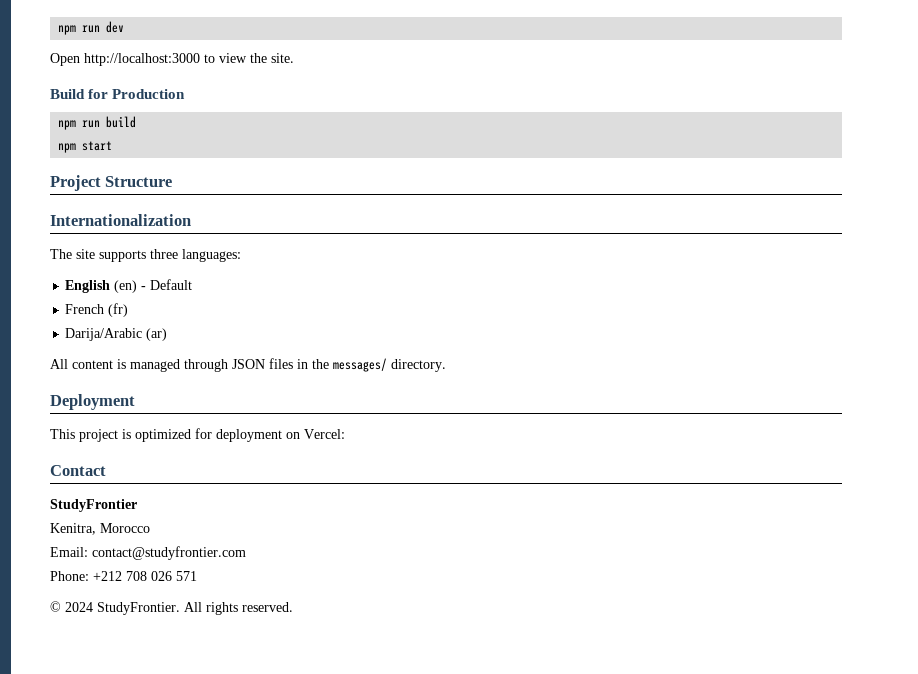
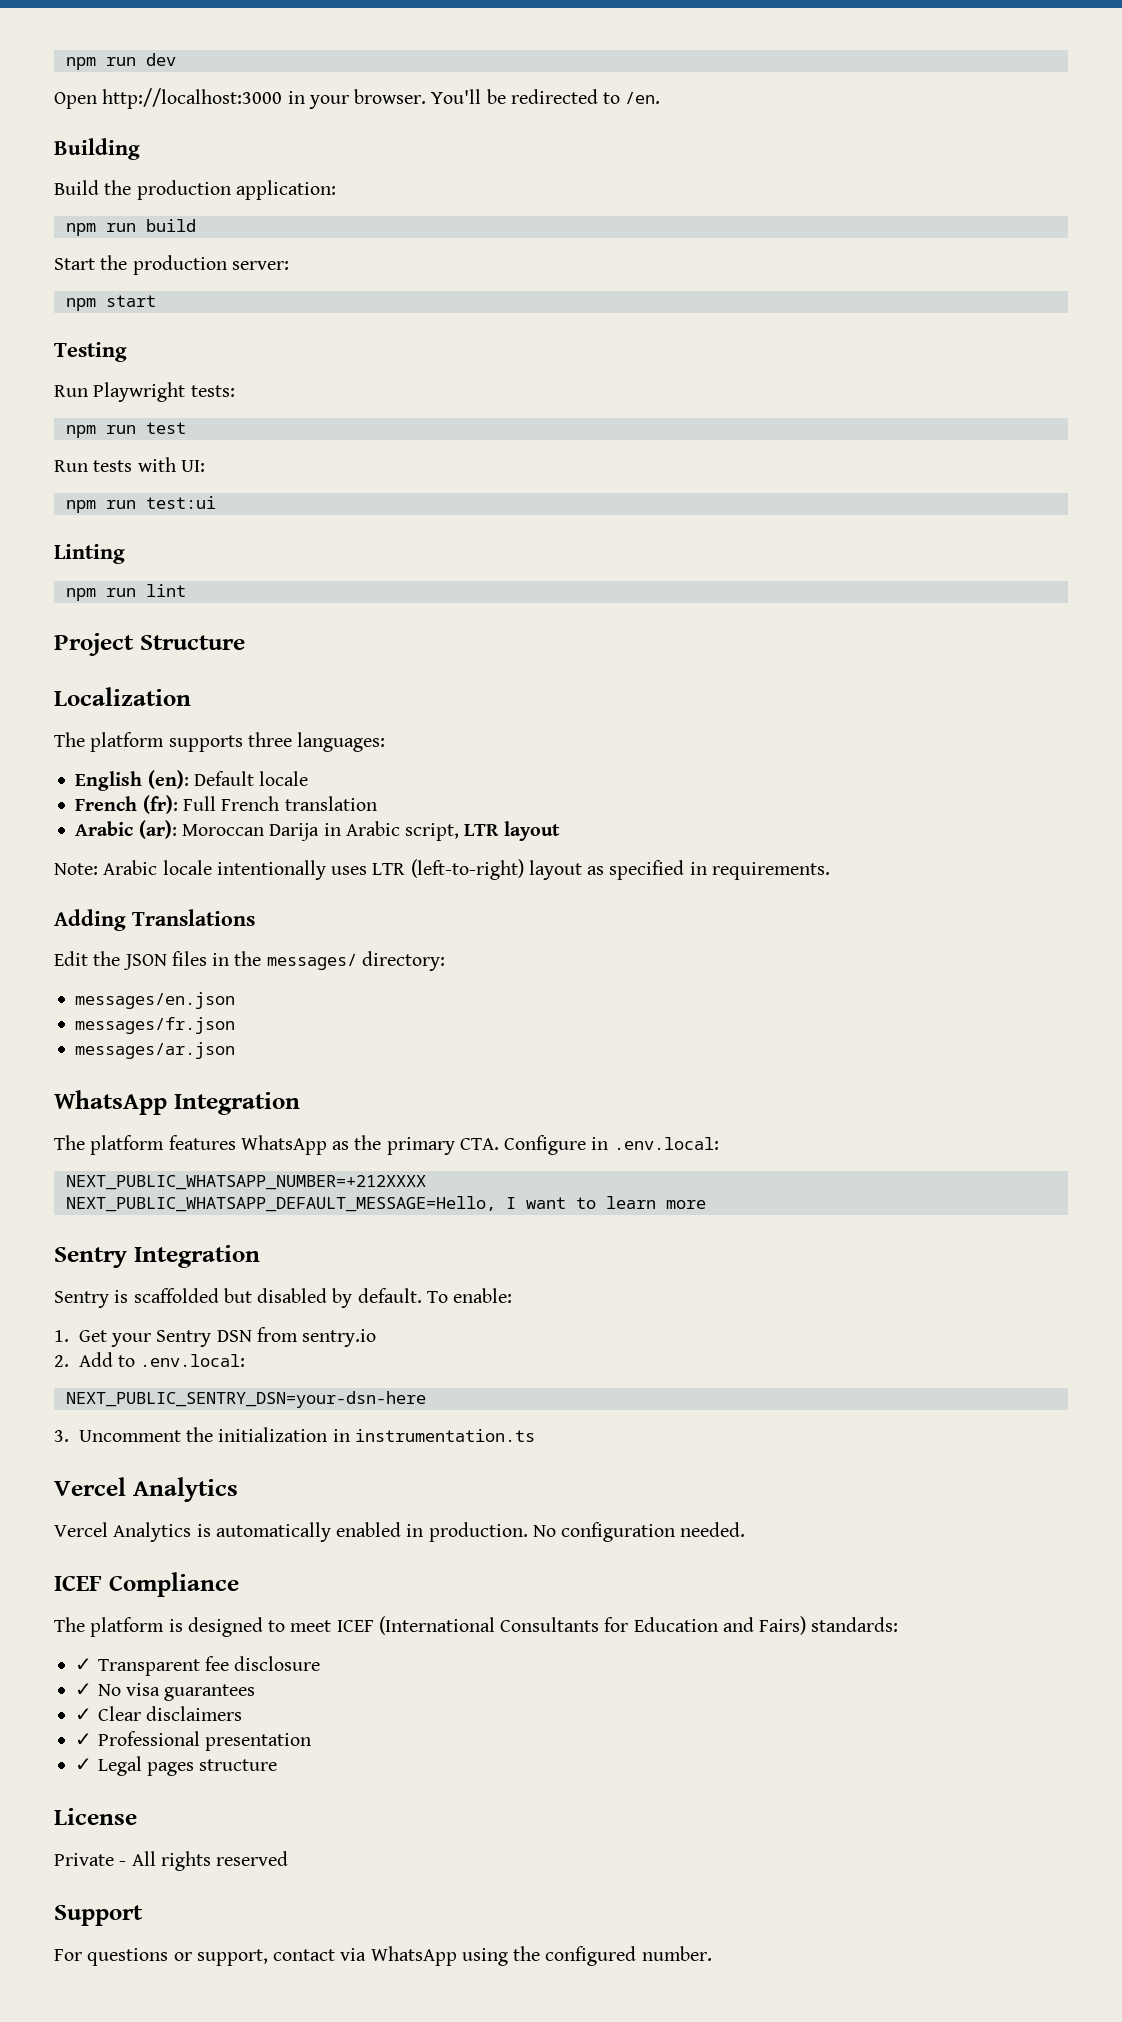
[204,53,294,63] [50,89,186,99] [58,116,137,130] [58,141,113,153] to view the site. // Build for Production // npm run build // npm start -> [287,89,661,109] [54,138,140,160] [54,180,336,200] [65,219,196,236] [54,255,289,275] [65,295,156,311] [54,342,127,362] [54,382,235,402] [65,422,186,438] [54,457,205,472] [65,496,216,513] [54,544,125,564] [65,584,186,601] in your browser. You'll be redirected to /en. // Building // Build the production application: // npm run build // Start the production server: // npm start // Testing // Run Playwright tests: // npm run test // Run tests with UI: // npm run test:ui // Linting // npm run lint
[50,214,191,226] [50,249,95,259] Internationalization // The site -> [54,687,191,706] [54,732,165,752] Localization // The platform
[114,280,147,293] (en) - -> [147,770,189,789] (en):
[65,303,129,317] [65,328,168,341] [50,359,228,372] // French (fr) // Darija/Arabic (ar) // All content is managed through -> [259,771,309,786] [75,795,377,814] [75,820,560,841] [54,859,830,880] [54,909,255,931] [54,951,121,966] locale // French (fr): Full French translation // Arabic (ar): Moroccan Darija in Arabic script, LTR layout // Note: Arabic locale intentionally uses LTR (left-to-right) layout as specified in requirements. // Adding Translations // Edit the
[391,359,446,372] [50,394,135,410] [50,428,345,442] [50,465,106,476] [50,499,137,512] [50,523,150,535] [50,546,246,560] [50,571,197,581] [50,601,293,615] directory. // Deployment // This project is optimized for deployment on Vercel: // Contact // StudyFrontier // Kenitra, Morocco // Email: contact@studyfrontier.com // Phone: +212 708 026 571 // © 2024 StudyFrontier. All rights reserved. -> [361,951,445,971] [75,992,236,1009] [75,1017,236,1034] [75,1042,236,1059] [54,1090,300,1115] [54,1135,719,1155] [65,1175,426,1190] [65,1196,706,1212] [54,1245,260,1268] [54,1288,513,1308] [54,1327,377,1347] [54,1352,246,1367] [65,1391,426,1408] [54,1427,535,1442] [54,1477,238,1502] [54,1522,746,1542] [54,1572,239,1597] [54,1616,899,1637] [75,1656,321,1676] [75,1683,256,1701] [75,1706,242,1721] [75,1731,311,1751] [75,1756,278,1776] [54,1808,137,1825] [54,1851,289,1871] [54,1905,143,1926] [54,1946,712,1966] directory: // messages/en.json // messages/fr.json // messages/ar.json // WhatsApp Integration // The platform features WhatsApp as the primary CTA. Configure in .env.local: // NEXT_PUBLIC_WHATSAPP_NUMBER=+212XXXX // NEXT_PUBLIC_WHATSAPP_DEFAULT_MESSAGE=Hello, I want to learn more // Sentry Integration // Sentry is scaffolded but disabled by default. To enable: // 1. Get your Sentry DSN from sentry.io // 2. Add to .env.local: // NEXT_PUBLIC_SENTRY_DSN=your-dsn-here // 3. Uncomment the initialization in instrumentation.ts // Vercel Analytics // Vercel Analytics is automatically enabled in production. No configuration needed. // ICEF Compliance // The platform is designed to meet ICEF (International Consultants for Education and Fairs) standards: // ✓ Transparent fee disclosure // ✓ No visa guarantees // ✓ Clear disclaimers // ✓ Professional presentation // ✓ Legal pages structure // License // Private - All rights reserved // Support // For questions or support, contact via WhatsApp using the configured number.

